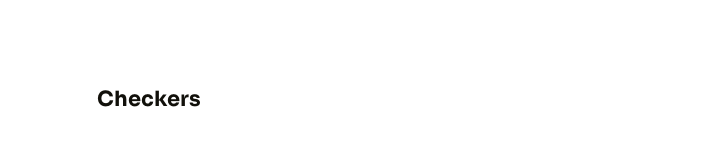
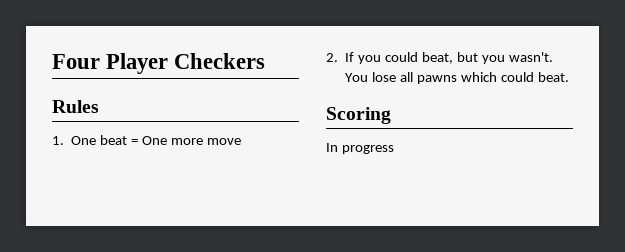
(97, 98) none -> [52,53,169,74] Four Player
(201, 98) none -> [52,100,99,113] [52,135,241,145] [326,52,553,64] [345,72,569,84] [326,107,391,124] [326,143,394,154] // Rules // 1. One beat = One more move // 2. If you could beat, but you wasn't. You lose all pawns which could beat. // Scoring // In progress

